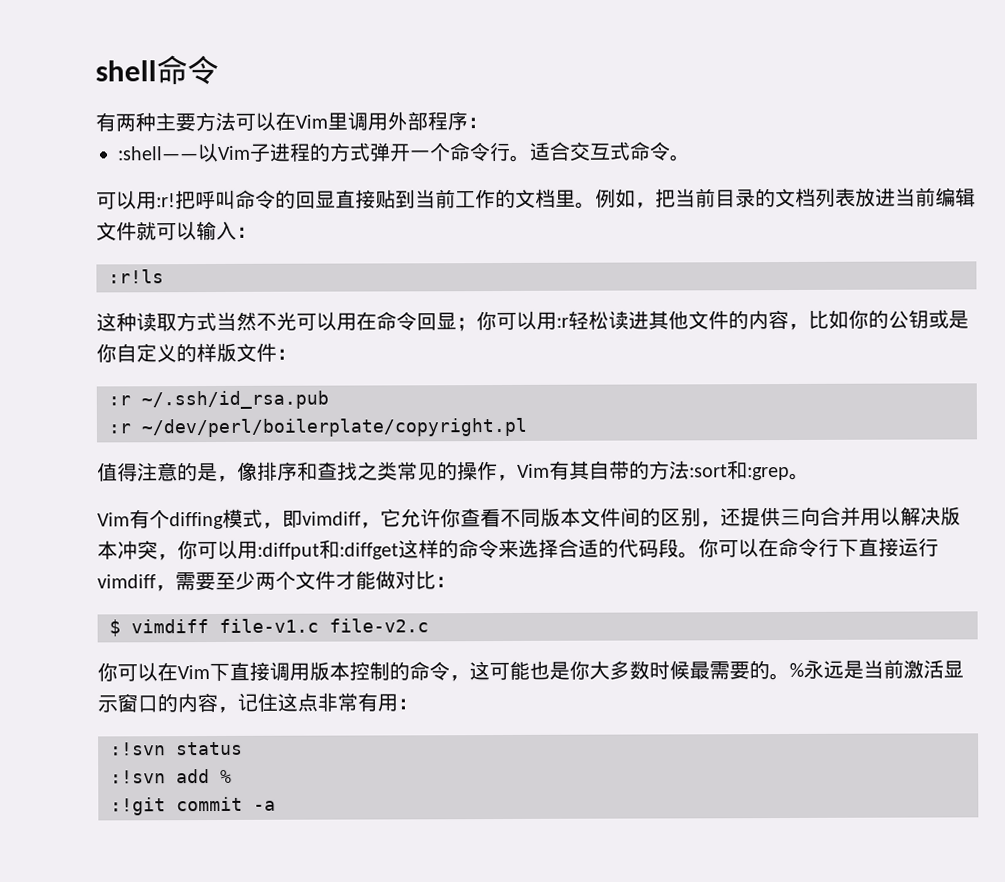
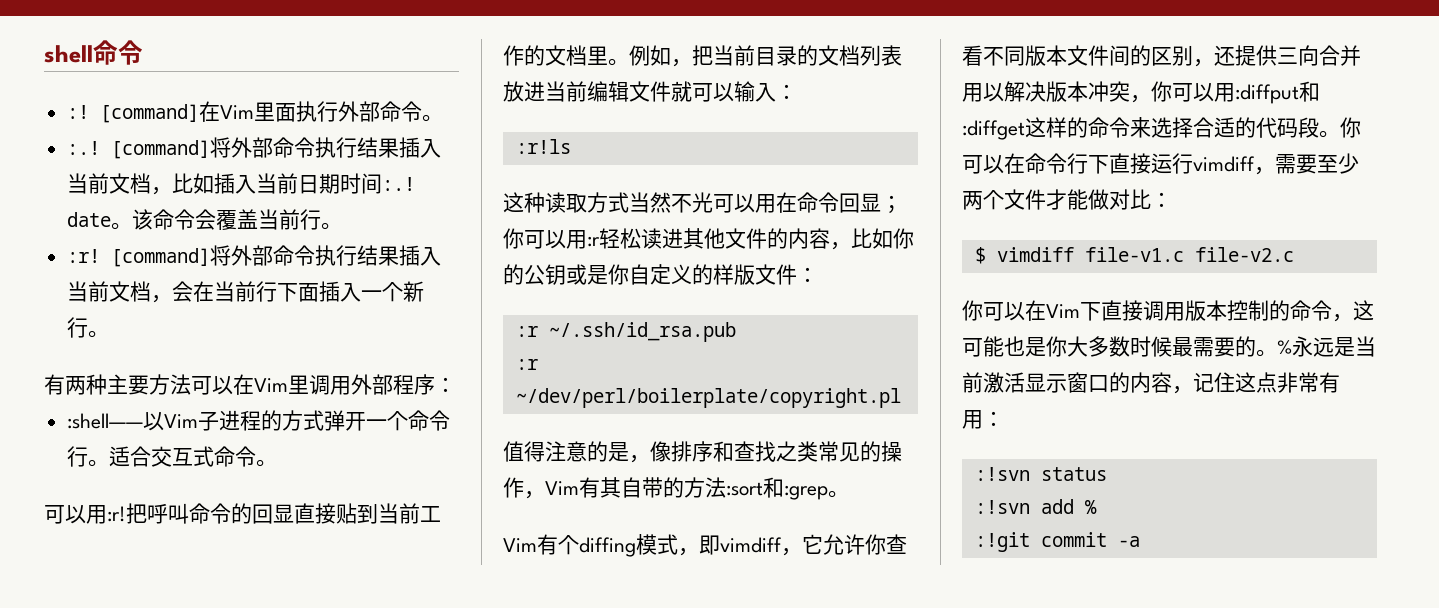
(219, 70) none -> [67,101,444,123] [67,137,442,159] [67,173,416,195] [67,209,343,230] [67,245,442,267] [67,281,425,303] [67,317,110,338] // :! [command]在Vim里面执行外部命令。 // :.! [command]将外部命令执行结果插入当前文档，比如插入当前日期时间:.! date。该命令会覆盖当前行。 // :r! [command]将外部命令执行结果插入当前文档，会在当前行下面插入一个新行。

